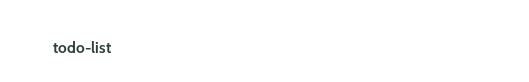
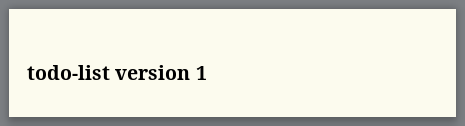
(111, 47) none -> [115,65,207,80] version 1

